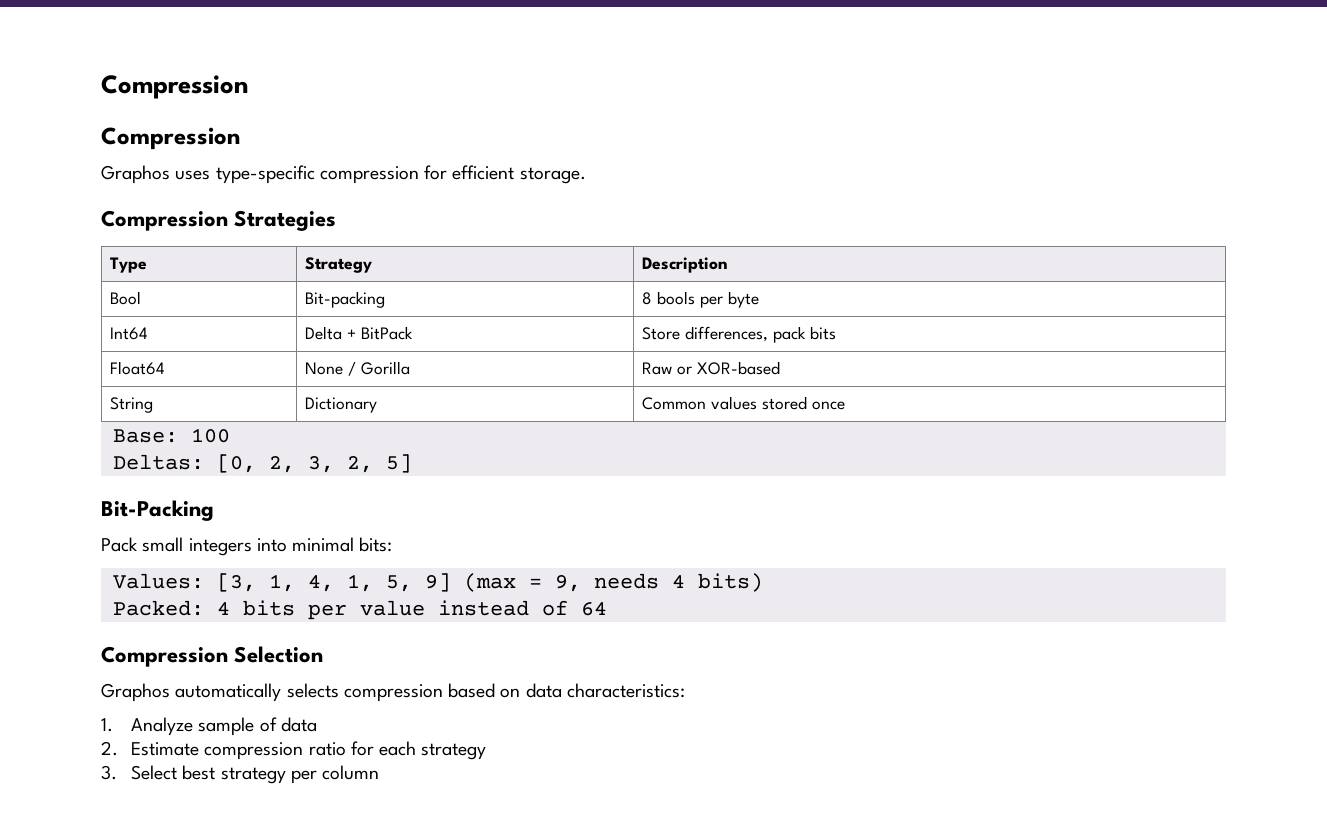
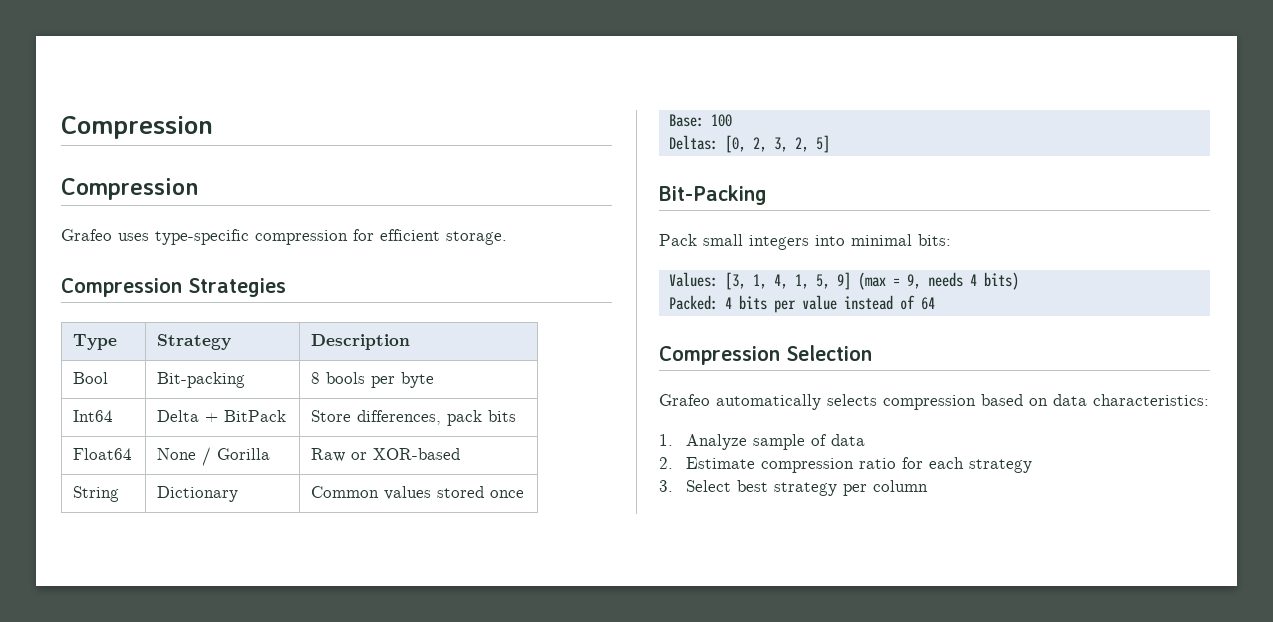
[101,165,170,184] Graphos -> [61,229,112,241] Grafeo
[101,683,170,702] Graphos -> [659,394,710,406] Grafeo

